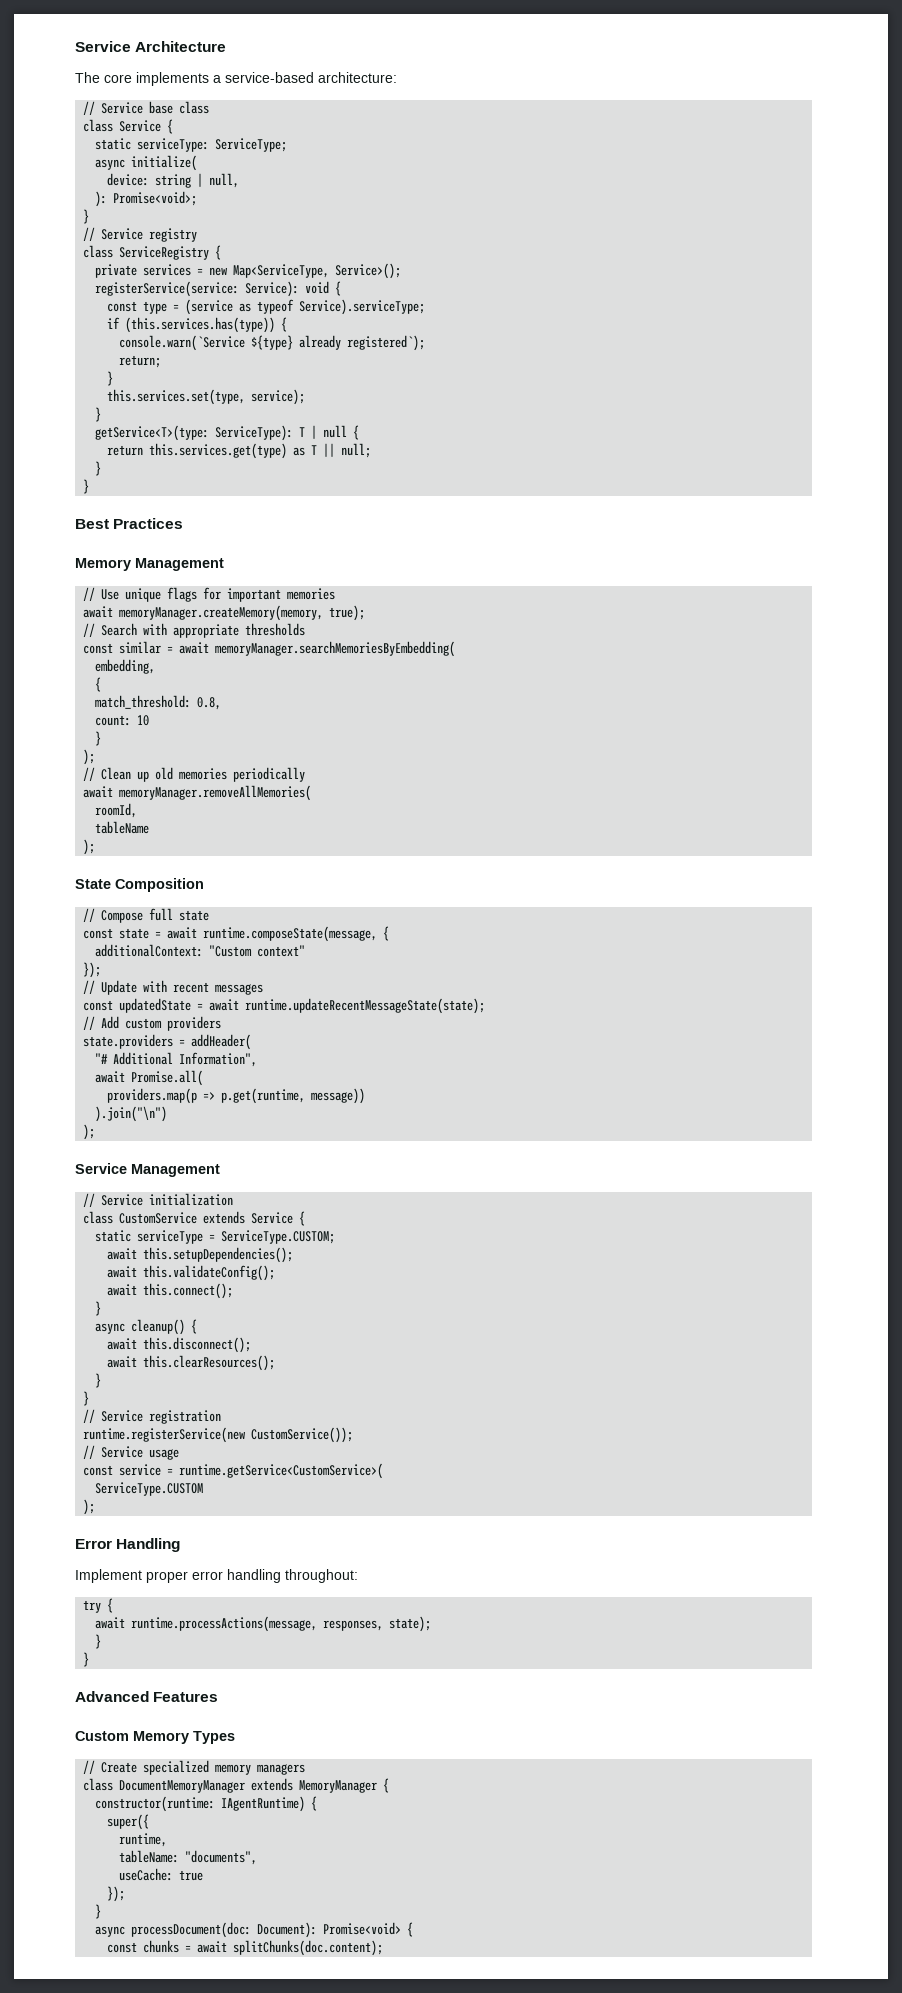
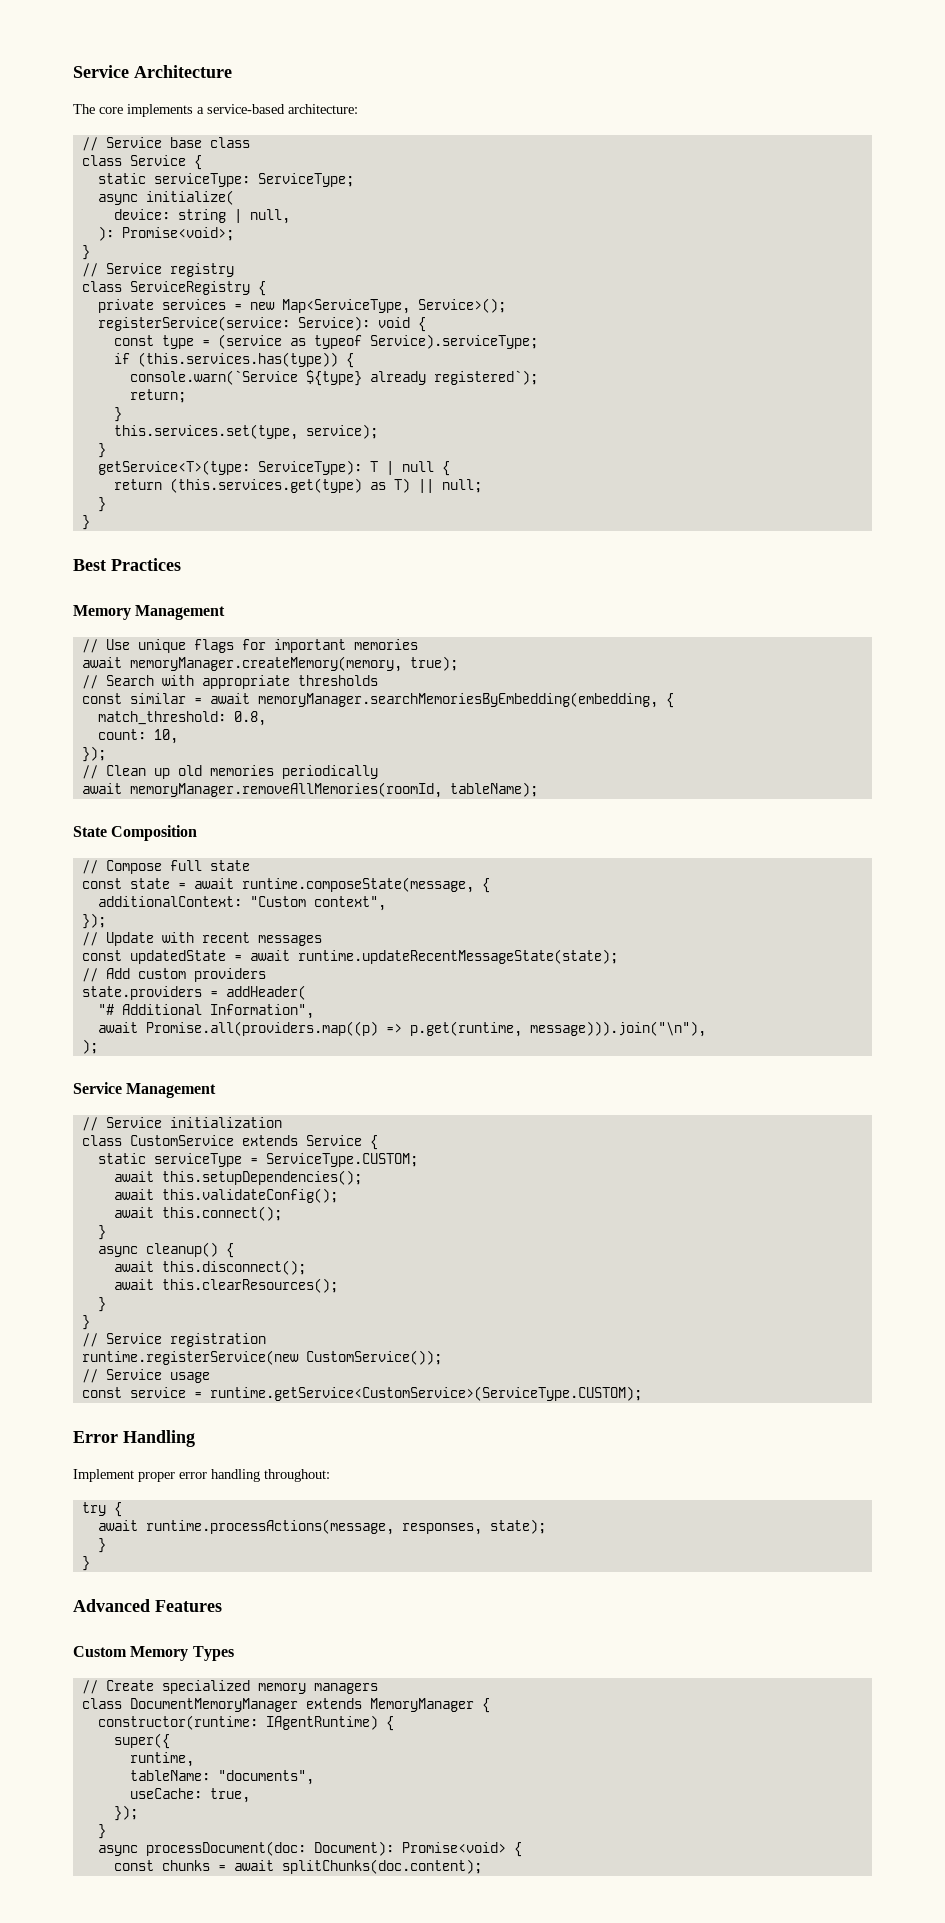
[149,443,318,459] this.services.get(type) as T -> [169,478,410,493] (this.services.get(type) as T)
[215,641,456,657] [95,659,156,674] memoryManager.searchMemoriesByEmbedding( // embedding, // -> [257,692,658,708] memoryManager.searchMemoriesByEmbedding(embedding,
[137,715,150,726] [95,731,102,746] [83,749,96,765] 10 // } // ); -> [153,729,178,744] [81,746,106,762] 10, // });
[119,785,312,801] [95,803,138,818] [95,821,150,834] [83,839,96,855] memoryManager.removeAllMemories( // roomId, // tableName // ); -> [129,782,538,798] memoryManager.removeAllMemories(roomId, tableName);
[257,945,306,957] context" -> [313,896,386,911] context",
[131,1070,204,1086] [107,1088,366,1104] [95,1106,168,1122] Promise.all( // providers.map(p => p.get(runtime, message)) // ).join("\n") -> [145,1021,706,1037] Promise.all(providers.map((p) => p.get(runtime, message))).join("\n"),
[179,1463,384,1479] [95,1482,204,1496] [83,1499,96,1515] runtime.getService<CustomService>( // ServiceType.CUSTOM // ); -> [209,1386,642,1401] runtime.getService<CustomService>(ServiceType.CUSTOM);
[179,1870,204,1881] true -> [209,1788,250,1803] true,

